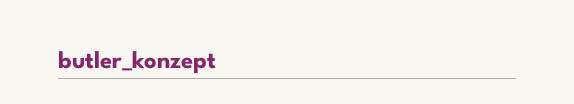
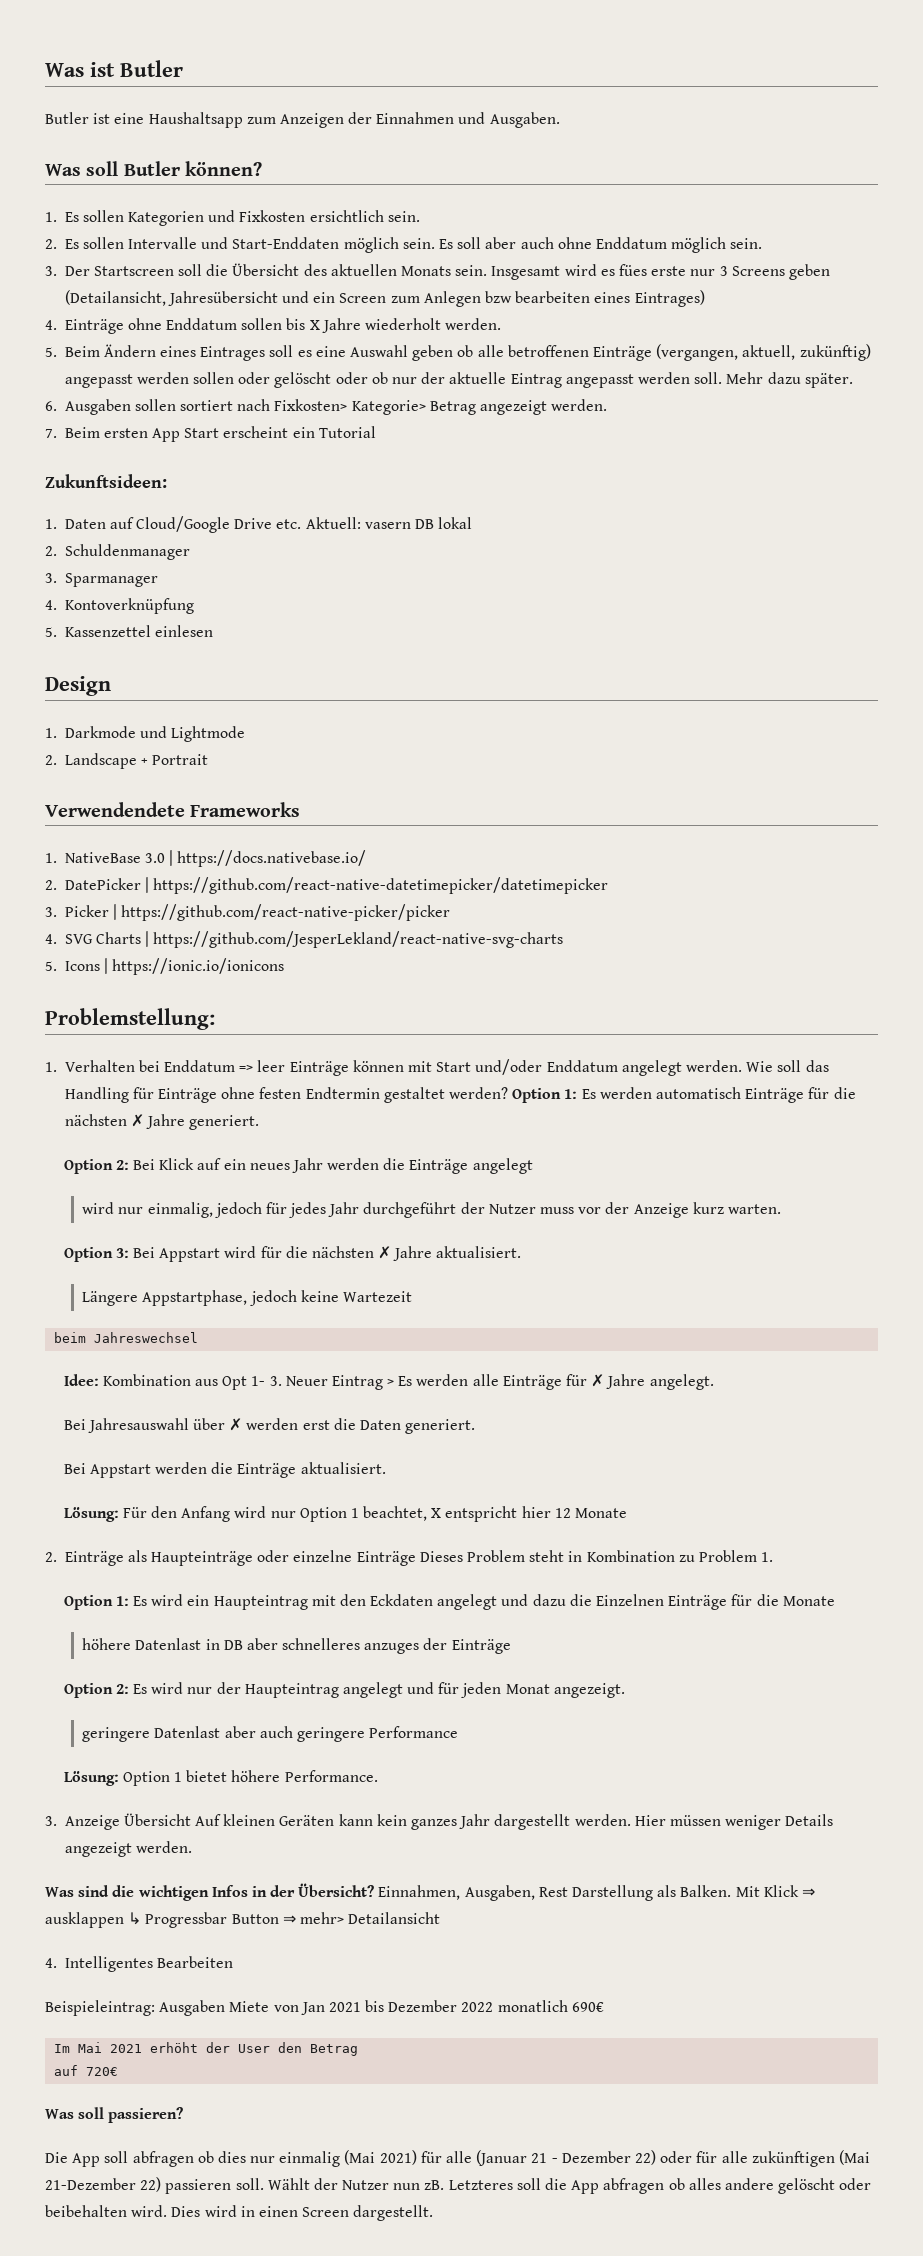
[58,51,216,74] butler_konzept -> [45,60,183,77] [45,112,560,128] [45,161,262,176] [45,210,420,226] [45,237,763,253] [45,263,830,280] [64,290,705,307] [45,318,502,334] [45,344,871,361] [64,372,853,388] [45,399,608,415] [45,426,376,442] [45,474,167,488] [45,516,473,533] [45,544,190,560] [45,573,158,587] [45,598,194,614] [45,625,213,637] [45,676,111,696] [45,726,246,742] [45,753,209,769] [45,802,301,817] [45,850,367,867] [45,877,609,894] [45,904,451,921] [45,931,564,948] [45,958,285,975] [45,1008,215,1030] [45,1059,829,1076] [64,1087,856,1103] [64,1114,260,1130] [63,1158,533,1174] [82,1202,781,1218] [63,1246,522,1262] [82,1290,412,1306] [54,1332,199,1343] [63,1374,714,1390] [63,1418,476,1434] [63,1462,386,1478] [63,1506,627,1522] [45,1550,774,1566] [63,1594,835,1610] [82,1638,511,1654] [63,1682,625,1698] [82,1726,459,1742] [63,1770,378,1786] [45,1813,834,1830] [64,1841,192,1857] [45,1883,815,1901] [45,1912,441,1928] [45,1956,233,1972] [45,2000,604,2016] [54,2042,359,2056] [54,2065,119,2076] [45,2107,184,2123] [45,2150,870,2167] [45,2177,872,2194] [45,2205,434,2221] Was ist Butler // Butler ist eine Haushaltsapp zum Anzeigen der Einnahmen und Ausgaben. // Was soll Butler können? // 1. Es sollen Kategorien und Fixkosten ersichtlich sein. // 2. Es sollen Intervalle und Start-Enddaten möglich sein. Es soll aber auch ohne Enddatum möglich sein. // 3. Der Startscreen soll die Übersicht des aktuellen Monats sein. Insgesamt wird es fües erste nur 3 Screens geben (Detailansicht, Jahresübersicht und ein Screen zum Anlegen bzw bearbeiten eines Eintrages) // 4. Einträge ohne Enddatum sollen bis X Jahre wiederholt werden. // 5. Beim Ändern eines Eintrages soll es eine Auswahl geben ob alle betroffenen Einträge (vergangen, aktuell, zukünftig) angepasst werden sollen oder gelöscht oder ob nur der aktuelle Eintrag angepasst werden soll. Mehr dazu später. // 6. Ausgaben sollen sortiert nach Fixkosten> Kategorie> Betrag angezeigt werden. // 7. Beim ersten App Start erscheint ein Tutorial // Zukunftsideen: // 1. Daten auf Cloud/Google Drive etc. Aktuell: vasern DB lokal // 2. Schuldenmanager // 3. Sparmanager // 4. Kontoverknüpfung // 5. Kassenzettel einlesen // Design // 1. Darkmode und Lightmode // 2. Landscape + Portrait // Verwendendete Frameworks // 1. NativeBase 3.0 | https://docs.nativebase.io/ // 2. DatePicker | https://github.com/react-native-datetimepicker/datetimepicker // 3. Picker | https://github.com/react-native-picker/picker // 4. SVG Charts | https://github.com/JesperLekland/react-native-svg-charts // 5. Icons | https://ionic.io/ionicons // Problemstellung: // 1. Verhalten bei Enddatum => leer Einträge können mit Start und/oder Enddatum angelegt werden. Wie soll das Handling für Einträge ohne festen Endtermin gestaltet werden? Option 1: Es werden automatisch Einträge für die nächsten ✗ Jahre generiert. // Option 2: Bei Klick auf ein neues Jahr werden die Einträge angelegt // wird nur einmalig, jedoch für jedes Jahr durchgeführt der Nutzer muss vor der Anzeige kurz warten. // Option 3: Bei Appstart wird für die nächsten ✗ Jahre aktualisiert. // Längere Appstartphase, jedoch keine Wartezeit // beim Jahreswechsel // Idee: Kombination aus Opt 1- 3. Neuer Eintrag > Es werden alle Einträge für ✗ Jahre angelegt. // Bei Jahresauswahl über ✗ werden erst die Daten generiert. // Bei Appstart werden die Einträge aktualisiert. // Lösung: Für den Anfang wird nur Option 1 beachtet, X entspricht hier 12 Monate // 2. Einträge als Haupteinträge oder einzelne Einträge Dieses Problem steht in Kombination zu Problem 1. // Option 1: Es wird ein Haupteintrag mit den Eckdaten angelegt und dazu die Einzelnen Einträge für die Monate // höhere Datenlast in DB aber schnelleres anzuges der Einträge // Option 2: Es wird nur der Haupteintrag angelegt und für jeden Monat angezeigt. // geringere Datenlast aber auch geringere Performance // Lösung: Option 1 bietet höhere Performance. // 3. Anzeige Übersicht Auf kleinen Geräten kann kein ganzes Jahr dargestellt werden. Hier müssen weniger Details angezeigt werden. // Was sind die wichtigen Infos in der Übersicht? Einnahmen, Ausgaben, Rest Darstellung als Balken. Mit Klick ⇒ ausklappen ↳ Progressbar Button ⇒ mehr> Detailansicht // 4. Intelligentes Bearbeiten // Beispieleintrag: Ausgaben Miete von Jan 2021 bis Dezember 2022 monatlich 690€ // Im Mai 2021 erhöht der User den Betrag // auf 720€ // Was soll passieren? // Die App soll abfragen ob dies nur einmalig (Mai 2021) für alle (Januar 21 - Dezember 22) oder für alle zukünftigen (Mai 21-Dezember 22) passieren soll. Wählt der Nutzer nun zB. Letzteres soll die App abfragen ob alles andere gelöscht oder beibehalten wird. Dies wird in einen Screen dargestellt.

